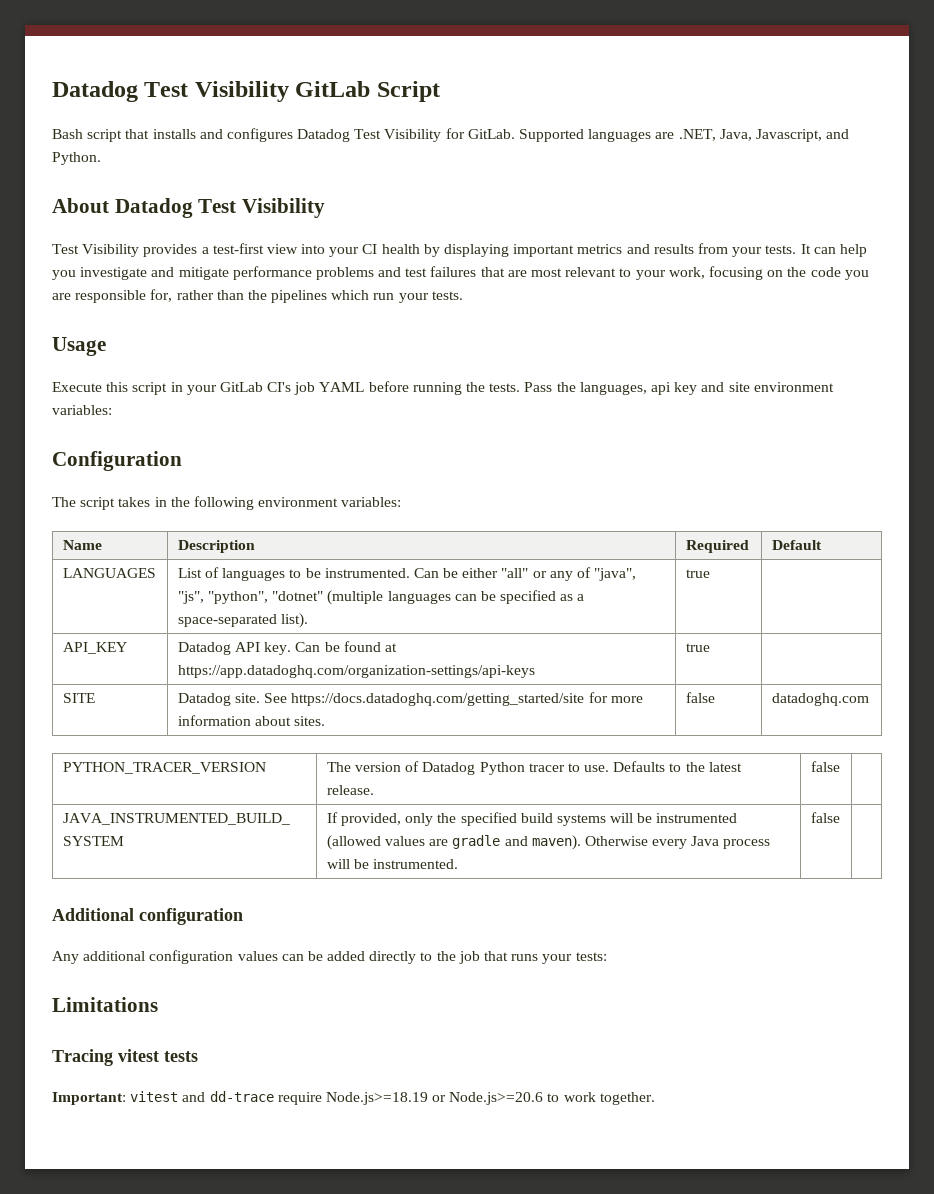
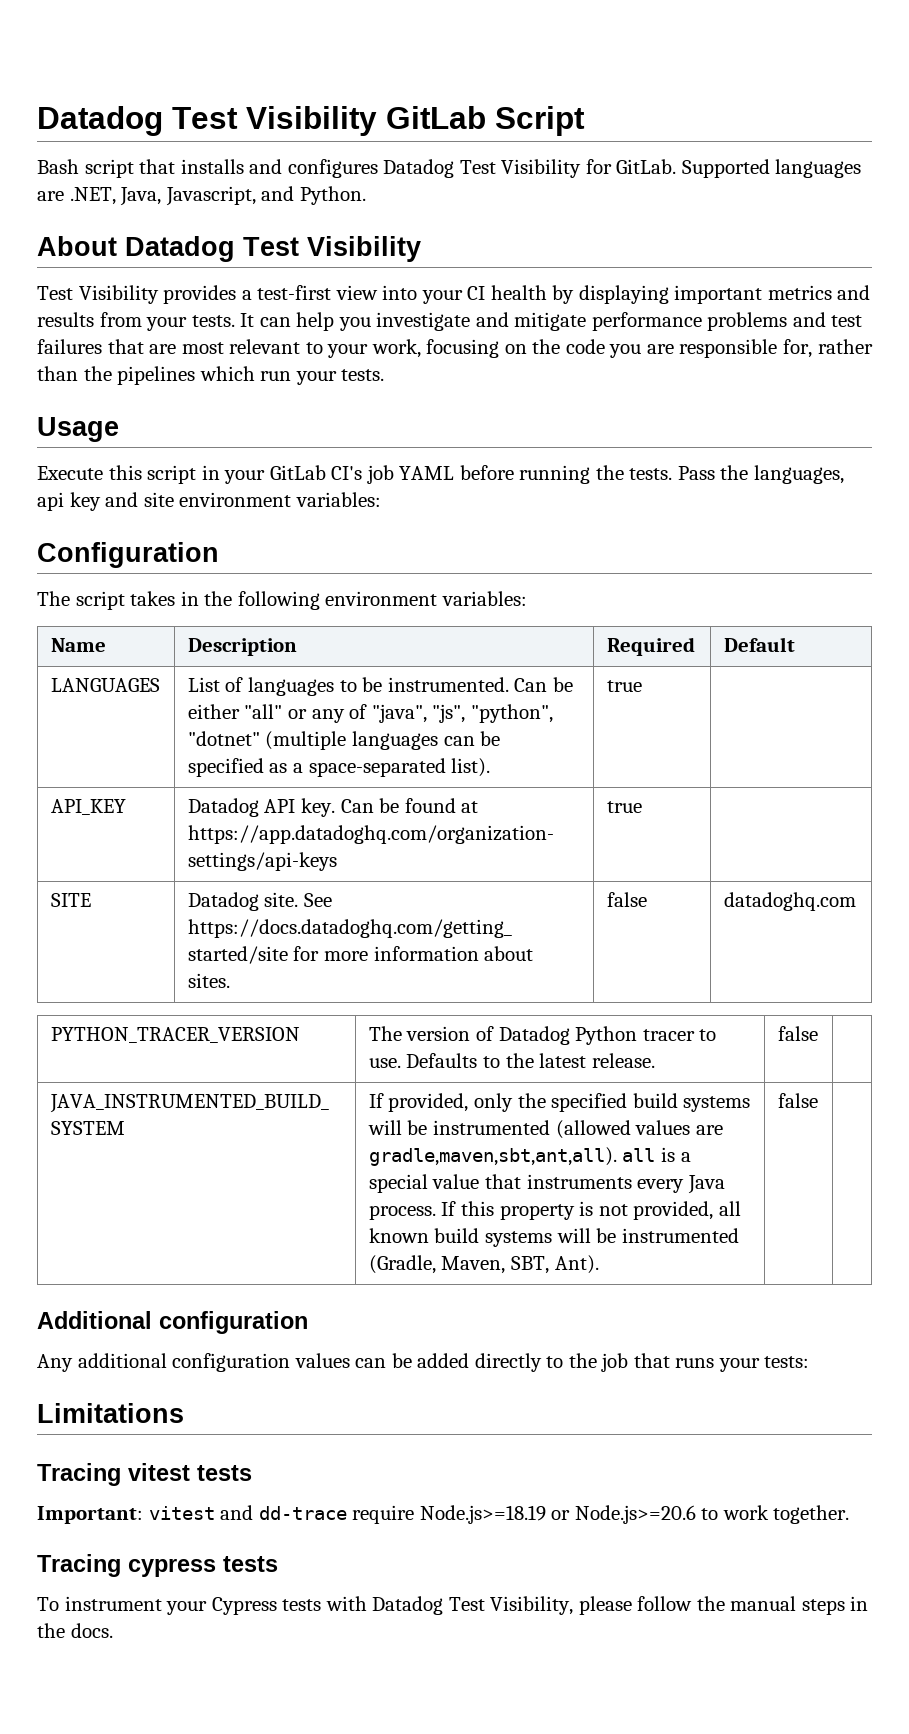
[452,835,771,850] [326,859,459,869] gradle and maven). Otherwise every Java process will be instrumented. -> [368,1147,691,1166] [368,1174,725,1194] [368,1201,741,1220] [368,1228,739,1247] [368,1255,599,1274] gradle,maven,sbt,ant,all). all is a special value that instruments every Java process. If this property is not provided, all known build systems will be instrumented (Gradle, Maven, SBT, Ant).
(655, 1098) none -> [37,1554,278,1577] [37,1596,869,1615] [37,1623,113,1638] // Tracing cypress tests // To instrument your Cypress tests with Datadog Test Visibility, please follow the manual steps in the docs.

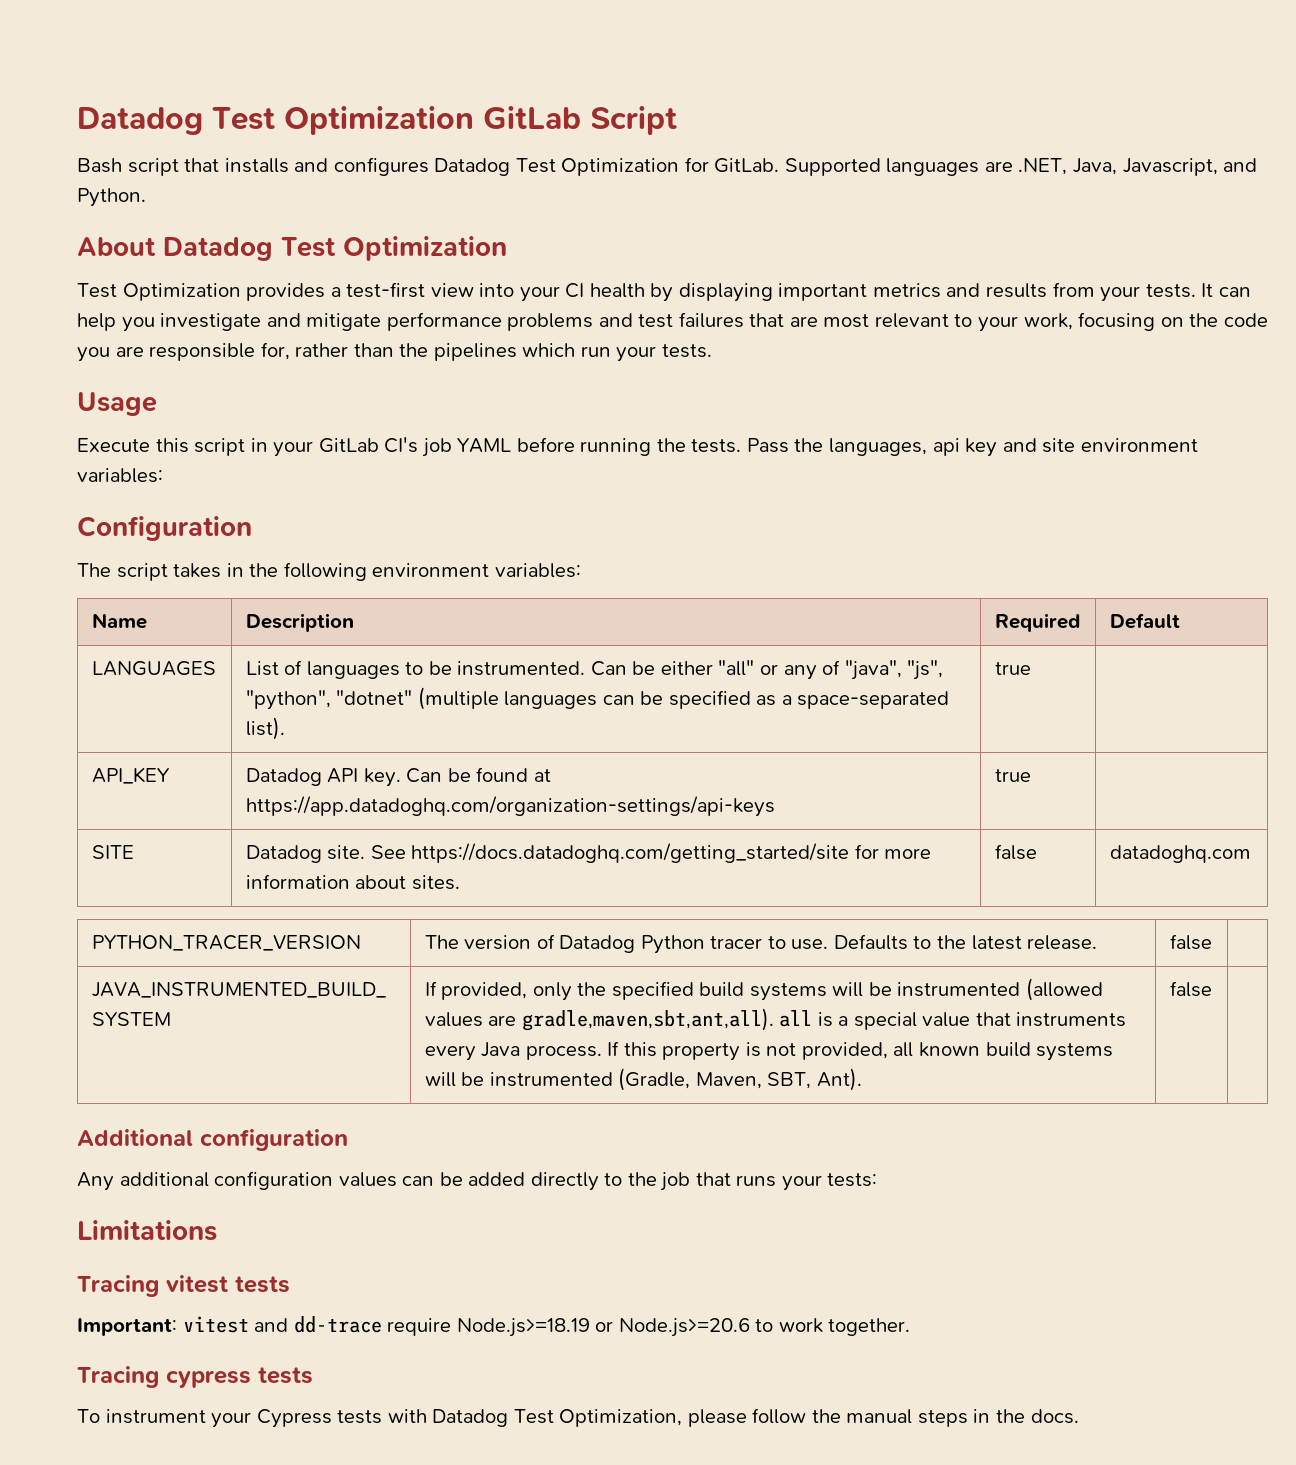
[37,106,377,136] Datadog Test Visibility -> [77,106,474,135] Datadog Test Optimization
[501,159,582,178] Visibility -> [561,158,680,176] Optimization
[307,236,421,262] [37,285,159,304] Visibility // Test Visibility -> [343,236,507,261] [77,283,241,301] Optimization // Test Optimization
[490,1596,574,1615] Visibility, -> [559,1409,683,1427] Optimization,

